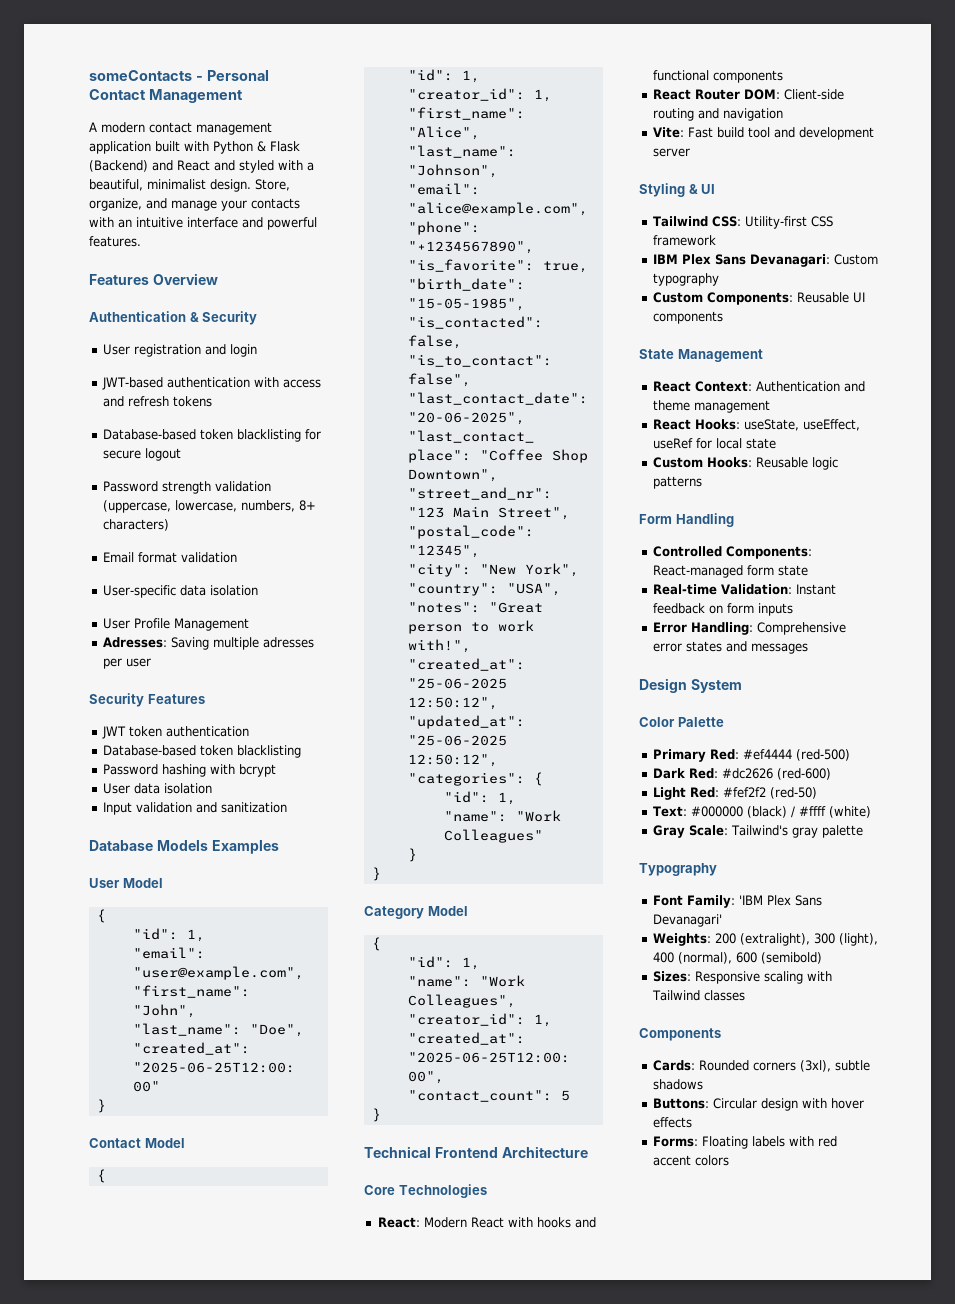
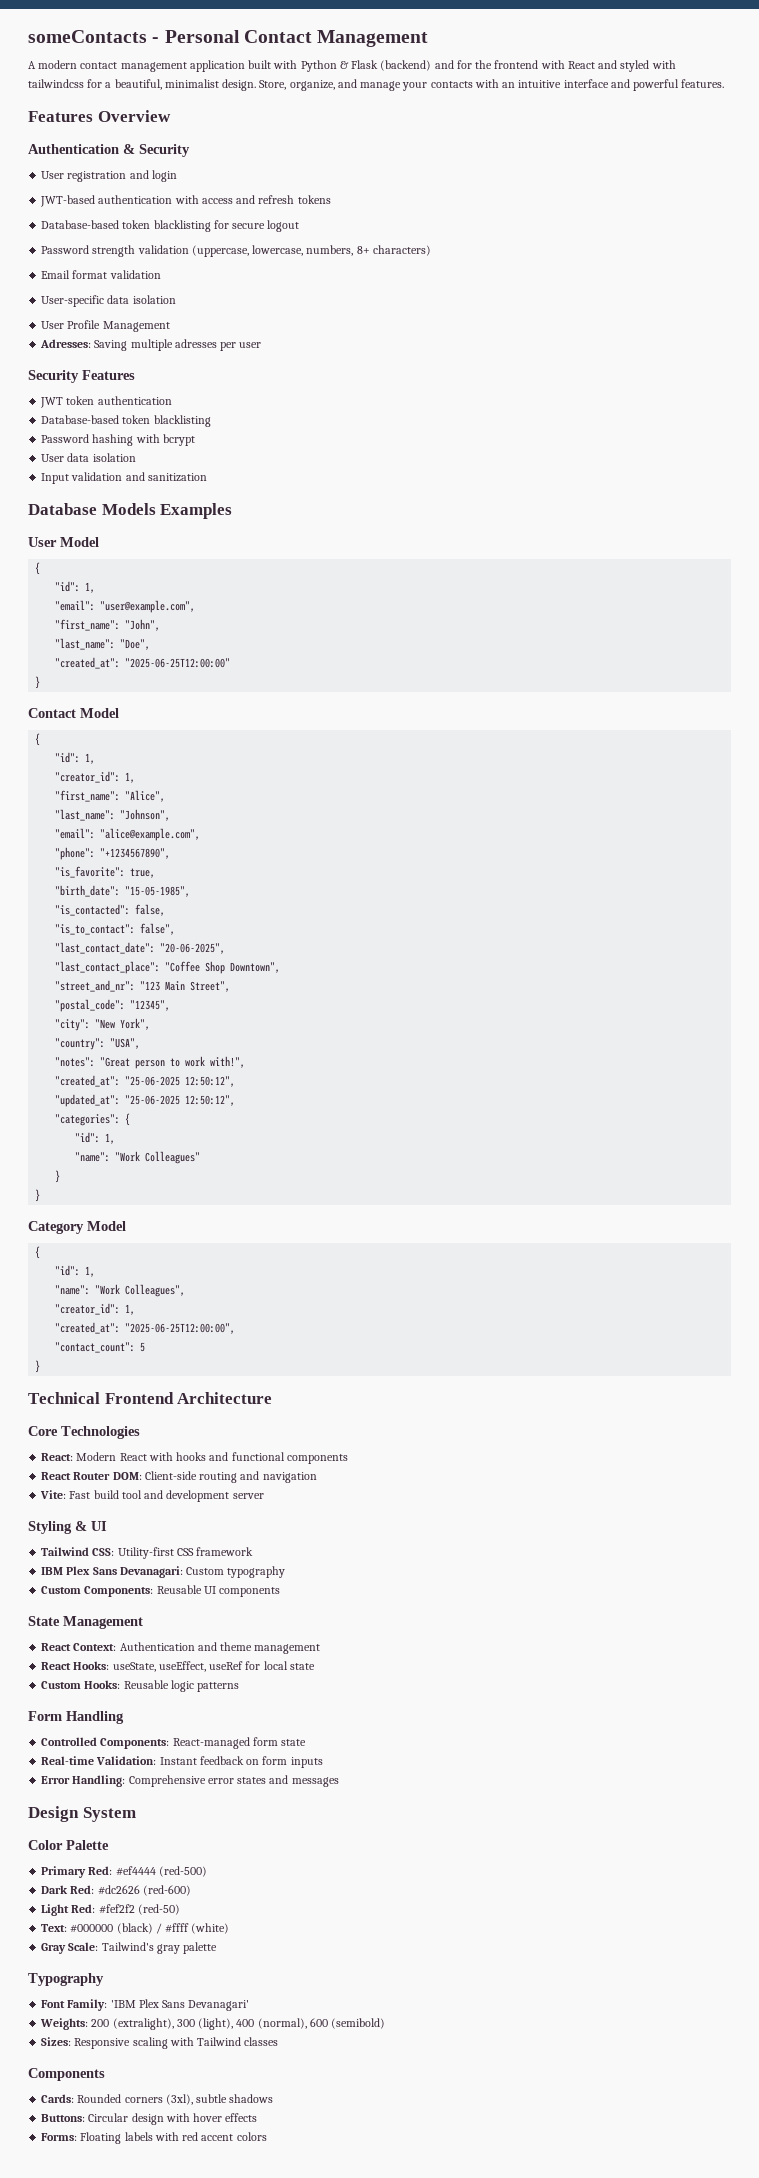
[89,160,173,172] (Backend) and -> [380,60,565,71] (backend) and for the frontend with
(303, 165) none -> [28,79,103,88] tailwindcss for

